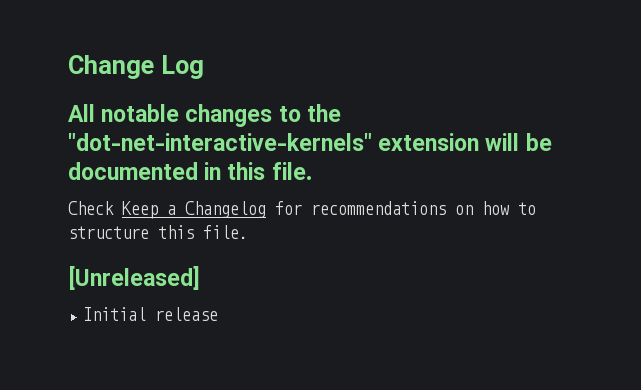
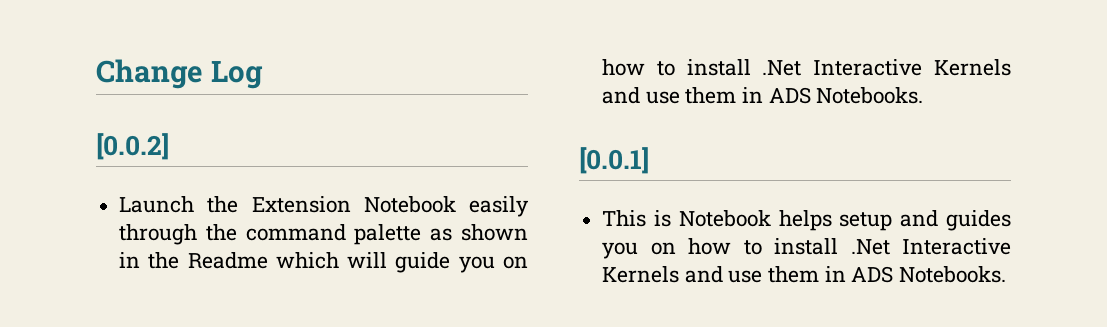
[68,104,341,127] [68,133,552,151] [68,162,312,180] [68,201,536,219] [68,225,248,239] [68,266,200,290] [83,307,219,321] All notable changes to the "dot-net-interactive-kernels" extension will be documented in this file. // Check Keep a Changelog for recommendations on how to structure this file. // [Unreleased] // Initial release -> [96,133,169,160] [119,196,529,217] [119,224,528,245] [119,252,528,273] [602,59,1011,76] [602,87,924,104] [579,147,649,174] [602,210,1011,231] [602,238,1011,259] [602,266,1007,283] [0.0.2] // Launch the Extension Notebook easily through the command palette as shown in the Readme which will guide you on how to install .Net Interactive Kernels and use them in ADS Notebooks. // [0.0.1] // This is Notebook helps setup and guides you on how to install .Net Interactive Kernels and use them in ADS Notebooks.

